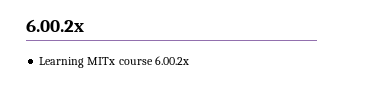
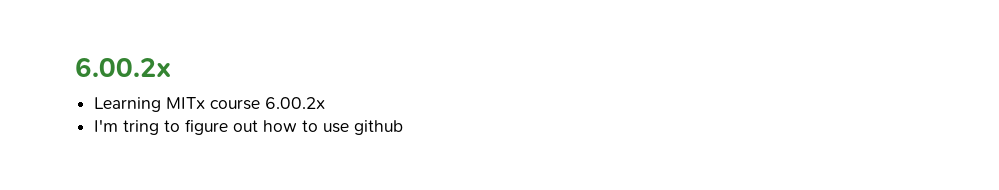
(189, 60) none -> [94,119,404,135] // I'm tring to figure out how to use github

